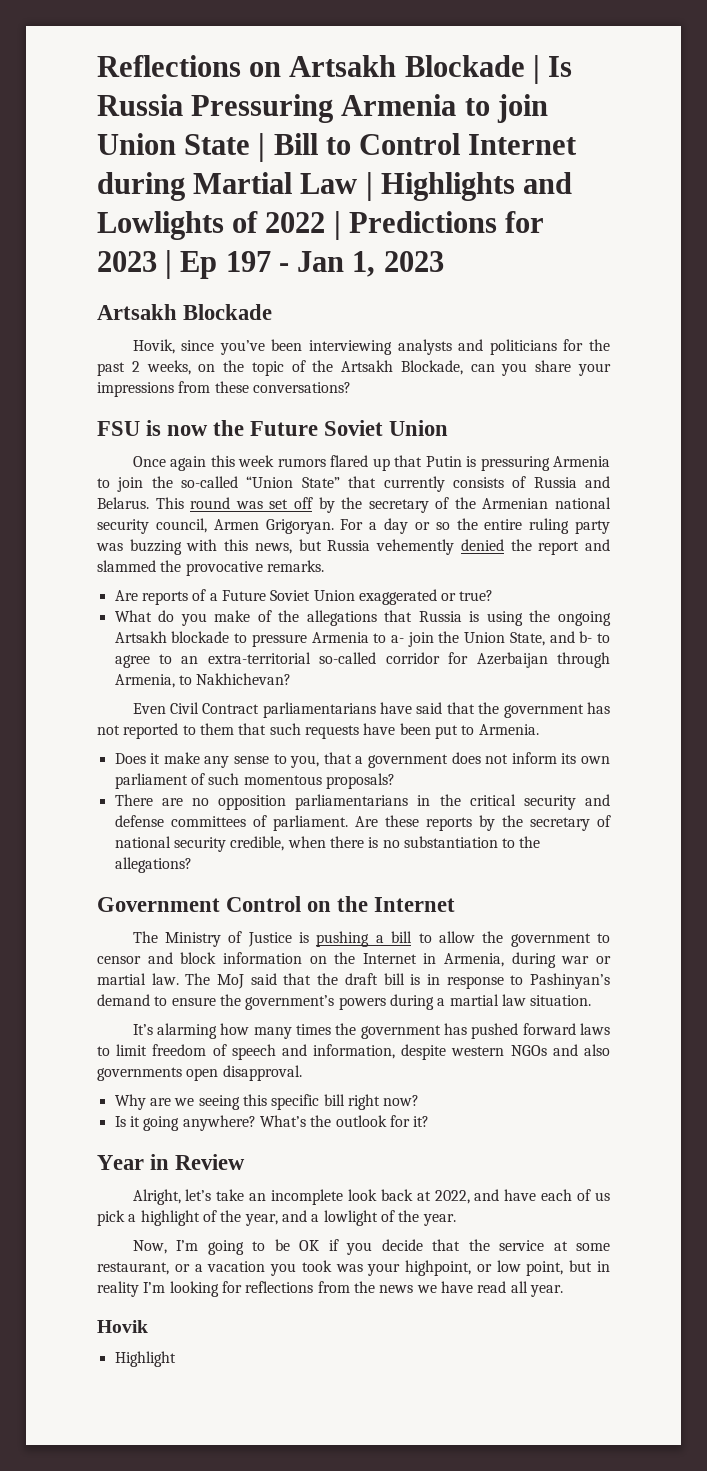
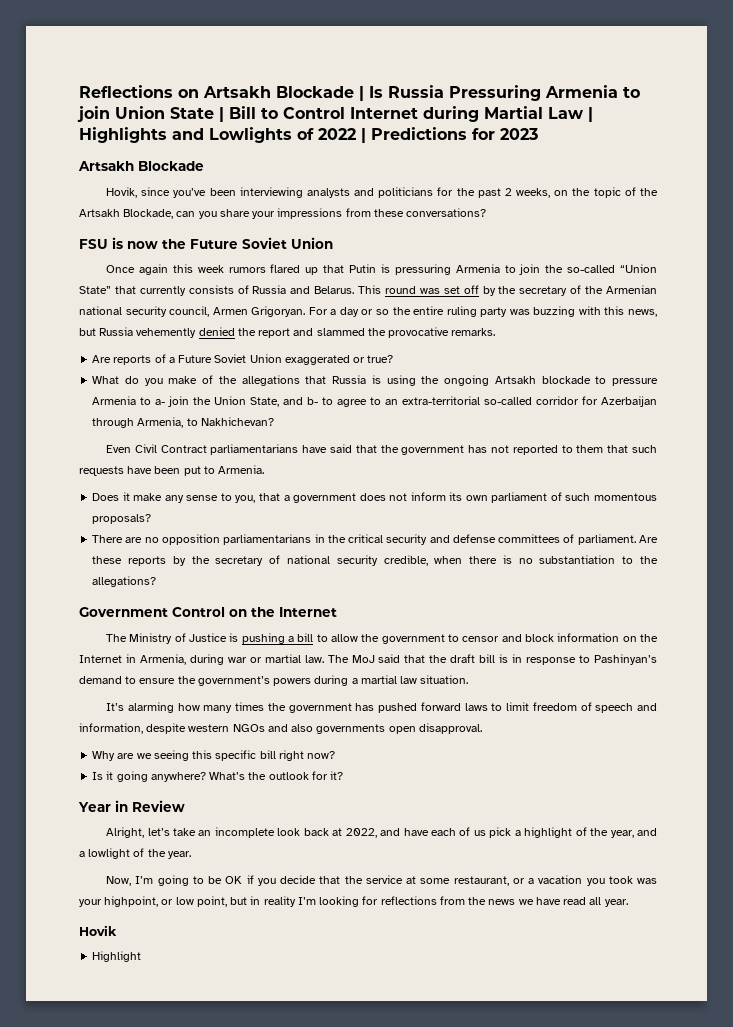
[165,250,444,279] | Ep 197 - Jan 1, 2023 -> (538, 134) none

